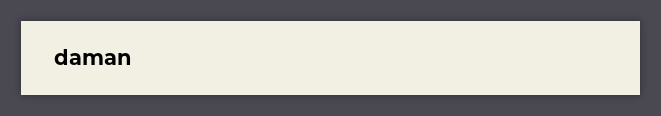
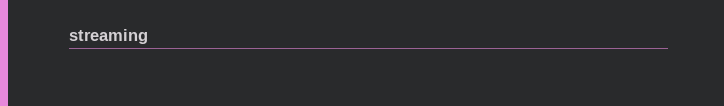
[54,49,132,65] daman -> [69,29,148,44] streaming

